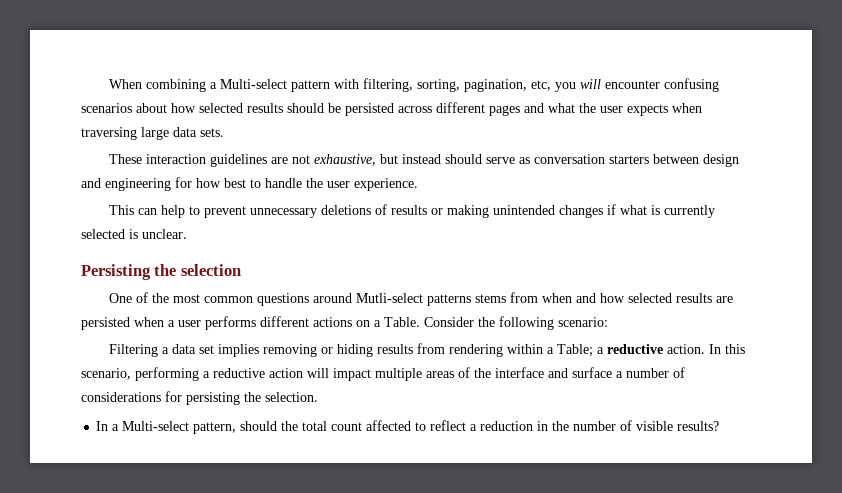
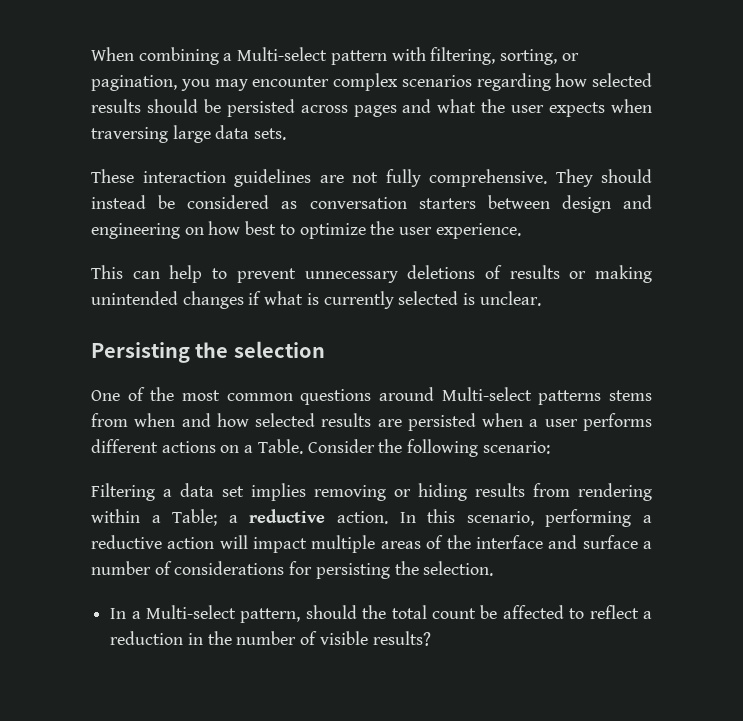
[463,78,719,92] [81,103,167,113] pagination, etc, you will encounter confusing scenarios about -> [561,53,579,61] [91,73,551,91] or pagination, you may encounter complex scenarios regarding
[436,102,485,113] different -> (348, 109) none
[313,154,515,166] exhaustive, but instead should serve -> [385,169,652,187] [91,195,270,209] fully comprehensive. They should instead be considered
[175,177,192,188] for -> [184,227,204,235] on
[265,178,302,188] handle -> [299,223,366,239] optimize
[355,293,423,303] Mutli-select -> [441,387,532,401] Multi-select
(363, 426) none -> [480,605,498,619] be

